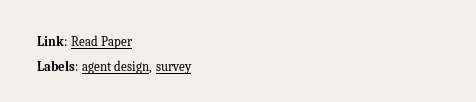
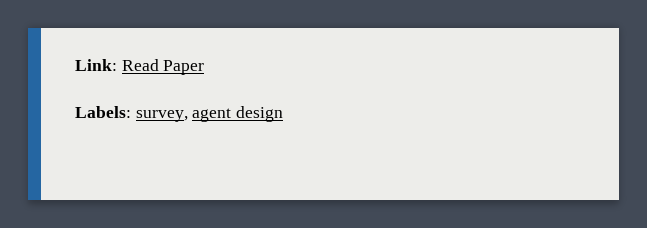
[81,60,192,74] agent design, survey -> [135,106,284,122] survey, agent design

